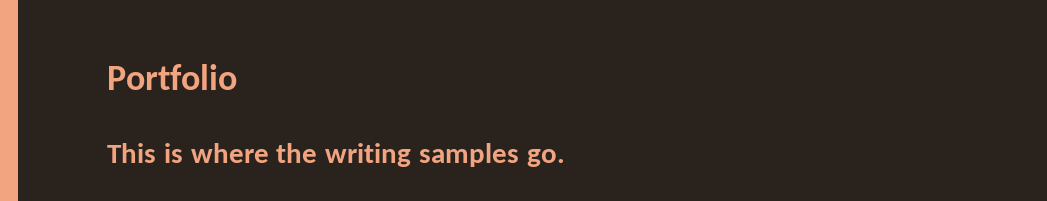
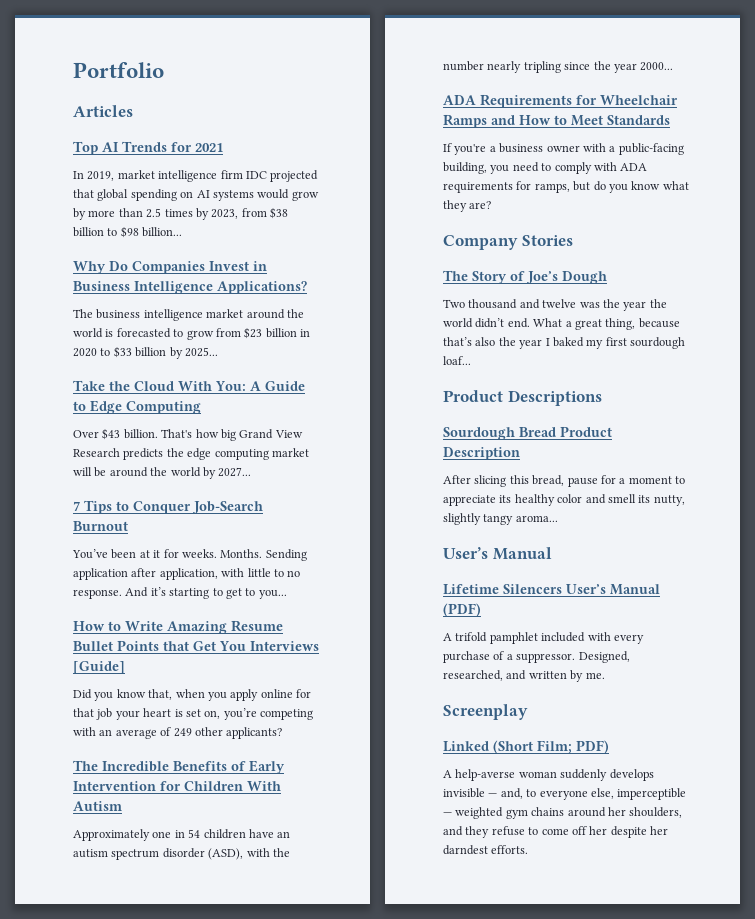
[107,143,565,167] This is where the writing samples go. -> [73,105,133,117] [73,141,223,155] [73,170,319,182] [73,189,319,201] [73,207,288,220] [73,226,183,238] [73,261,267,274] [73,281,307,294] [73,309,304,321] [73,327,310,340] [73,346,218,359] [73,380,305,391] [73,400,201,414] [73,428,303,441] [73,448,309,460] [73,467,252,479] [73,500,263,514] [73,521,128,531] [72,549,307,561] [73,568,301,580] [73,587,287,599] [73,620,283,634] [73,640,319,651] [73,661,125,674] [73,689,311,701] [73,708,313,720] [73,727,283,739] [73,760,285,774] [73,781,281,791] [73,801,122,811] [73,829,291,841] [73,848,290,860] [443,61,674,73] [443,94,678,108] [443,114,670,128] [443,143,684,155] [443,162,648,174] [443,181,689,193] [443,200,492,212] [443,235,573,250] [443,270,607,284] [443,299,667,311] [443,318,680,330] [443,337,685,349] [443,356,471,365] [443,390,602,406] [443,426,612,440] [443,447,520,460] [443,475,685,487] [443,494,685,506] [443,513,558,525] [443,547,552,560] [443,584,660,595] [443,603,481,617] [443,632,644,644] [443,651,630,663] [443,670,605,682] [443,704,528,720] [443,740,609,754] [443,769,654,781] [443,788,687,800] [443,807,683,819] [443,826,668,838] [443,845,529,855] Articles // Top AI Trends for 2021 // In 2019, market intelligence firm IDC projected that global spending on AI systems would grow by more than 2.5 times by 2023, from $38 billion to $98 billion... // Why Do Companies Invest in Business Intelligence Applications? // The business intelligence market around the world is forecasted to grow from $23 billion in 2020 to $33 billion by 2025... // Take the Cloud With You: A Guide to Edge Computing // Over $43 billion. That's how big Grand View Research predicts the edge computing market will be around the world by 2027... // 7 Tips to Conquer Job-Search Burnout // You’ve been at it for weeks. Months. Sending application after application, with little to no response. And it’s starting to get to you... // How to Write Amazing Resume Bullet Points that Get You Interviews [Guide] // Did you know that, when you apply online for that job your heart is set on, you’re competing with an average of 249 other applicants? // The Incredible Benefits of Early Intervention for Children With Autism // Approximately one in 54 children have an autism spectrum disorder (ASD), with the number nearly tripling since the year 2000... // ADA Requirements for Wheelchair Ramps and How to Meet Standards // If you're a business owner with a public-facing building, you need to comply with ADA requirements for ramps, but do you know what they are? // Company Stories // The Story of Joe’s Dough // Two thousand and twelve was the year the world didn’t end. What a great thing, because that’s also the year I baked my first sourdough loaf... // Product Descriptions // Sourdough Bread Product Description // After slicing this bread, pause for a moment to appreciate its healthy color and smell its nutty, slightly tangy aroma... // User’s Manual // Lifetime Silencers User’s Manual (PDF) // A trifold pamphlet included with every purchase of a suppressor. Designed, researched, and written by me. // Screenplay // Linked (Short Film; PDF) // A help-averse woman suddenly develops invisible — and, to everyone else, imperceptible — weighted gym chains around her shoulders, and they refuse to come off her despite her darndest efforts.

